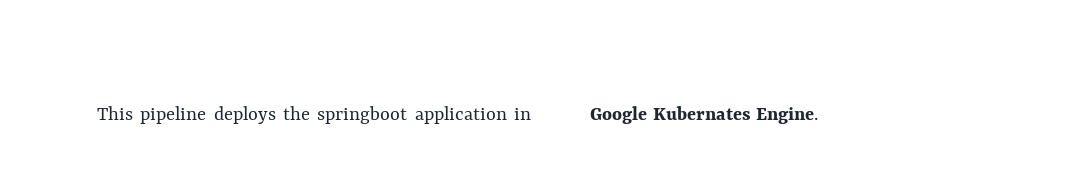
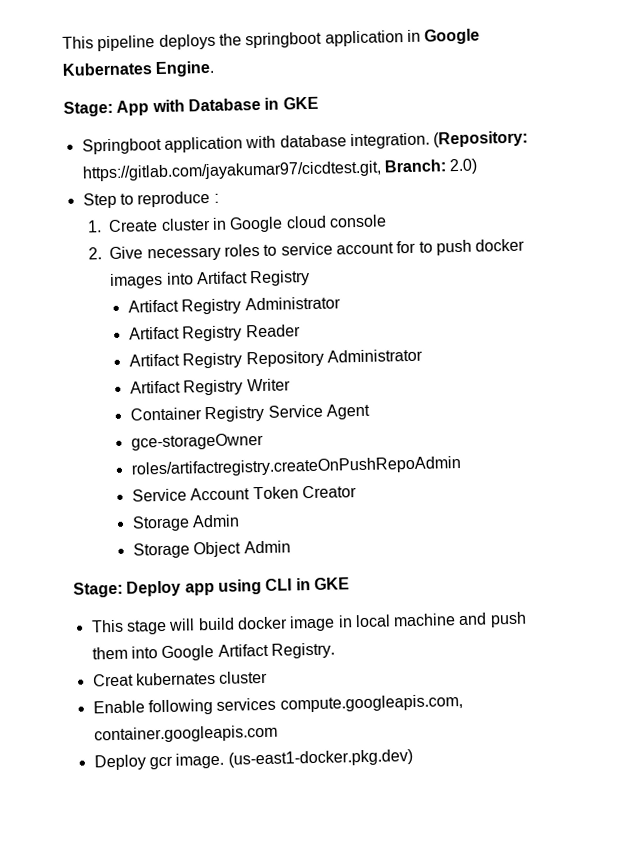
(819, 115) none -> [63,96,319,117] [81,130,529,155] [81,158,479,182] [82,190,219,209] [86,214,387,233] [87,238,526,262] [109,269,311,289] [127,296,341,315] [128,324,301,342] [128,348,423,369] [129,378,291,396] [129,403,370,423] [130,432,264,451] [130,455,462,478] [131,485,357,502] [131,514,241,532] [132,540,291,559] [73,577,350,598] [90,611,527,635] [91,642,335,662] [92,670,269,687] [92,694,463,716] [93,724,278,744] [93,749,413,771] // Stage: App with Database in GKE // Springboot application with database integration. (Repository: https://gitlab.com/jayakumar97/cicdtest.git, Branch: 2.0) // Step to reproduce : // 1. Create cluster in Google cloud console // 2. Give necessary roles to service account for to push docker images into Artifact Registry // Artifact Registry Administrator // Artifact Registry Reader // Artifact Registry Repository Administrator // Artifact Registry Writer // Container Registry Service Agent // gce-storageOwner // roles/artifactregistry.createOnPushRepoAdmin // Service Account Token Creator // Storage Admin // Storage Object Admin // Stage: Deploy app using CLI in GKE // This stage will build docker image in local machine and push them into Google Artifact Registry. // Creat kubernates cluster // Enable following services compute.googleapis.com, container.googleapis.com // Deploy gcr image. (us-east1-docker.pkg.dev)

